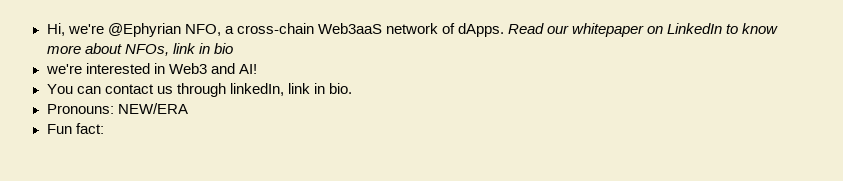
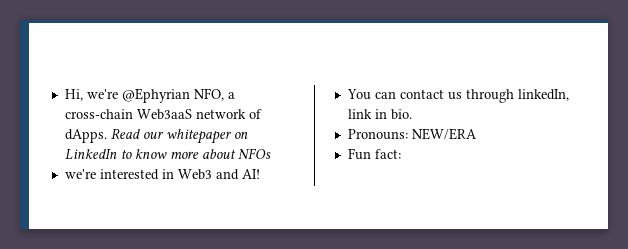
[124,43,233,56] NFOs, link in bio -> [237,148,271,159] NFOs

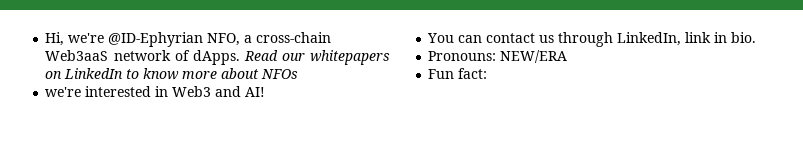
[121,88,190,103] @Ephyrian -> [108,32,204,47] @ID-Ephyrian
[165,129,232,144] whitepaper -> [310,50,390,65] whitepapers
[517,89,569,101] linkedIn, -> [617,32,682,46] LinkedIn,

